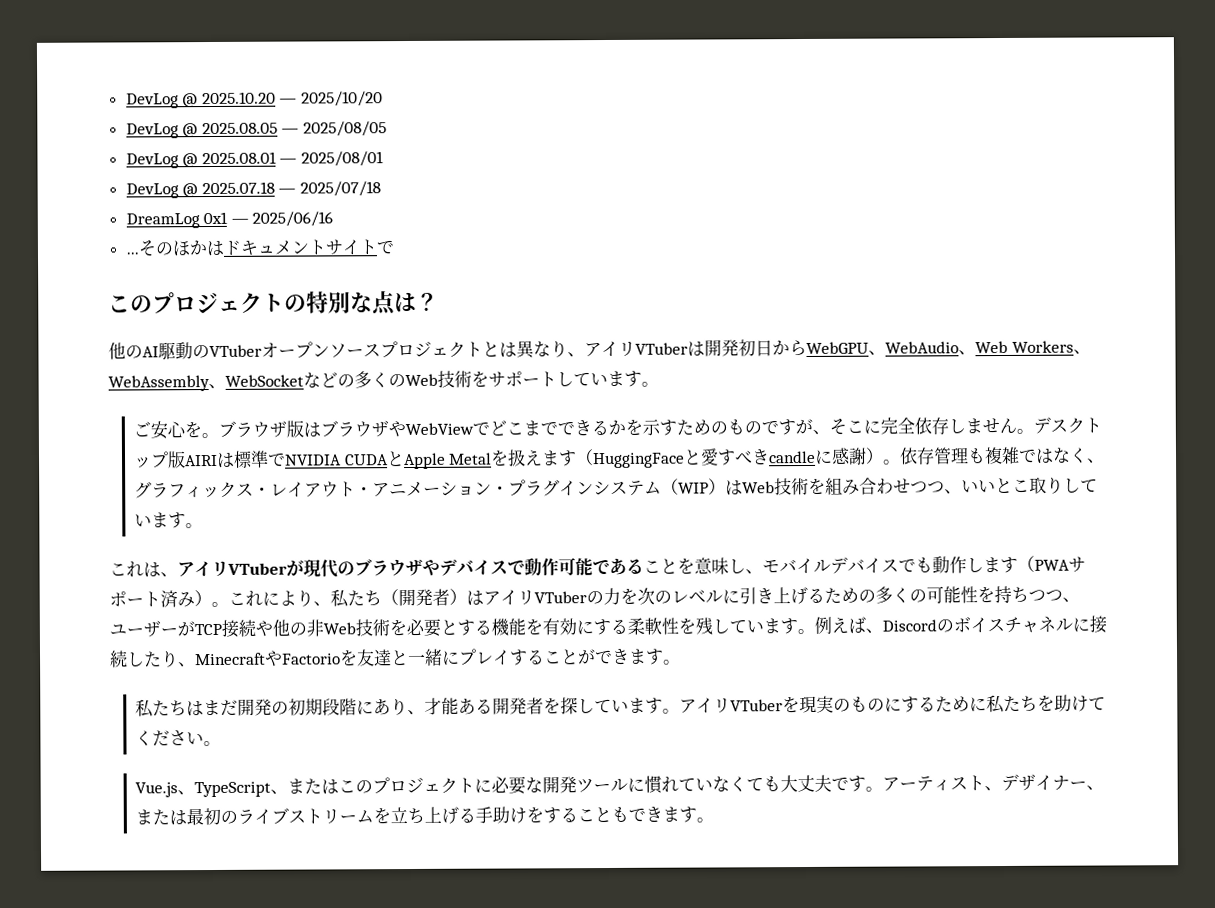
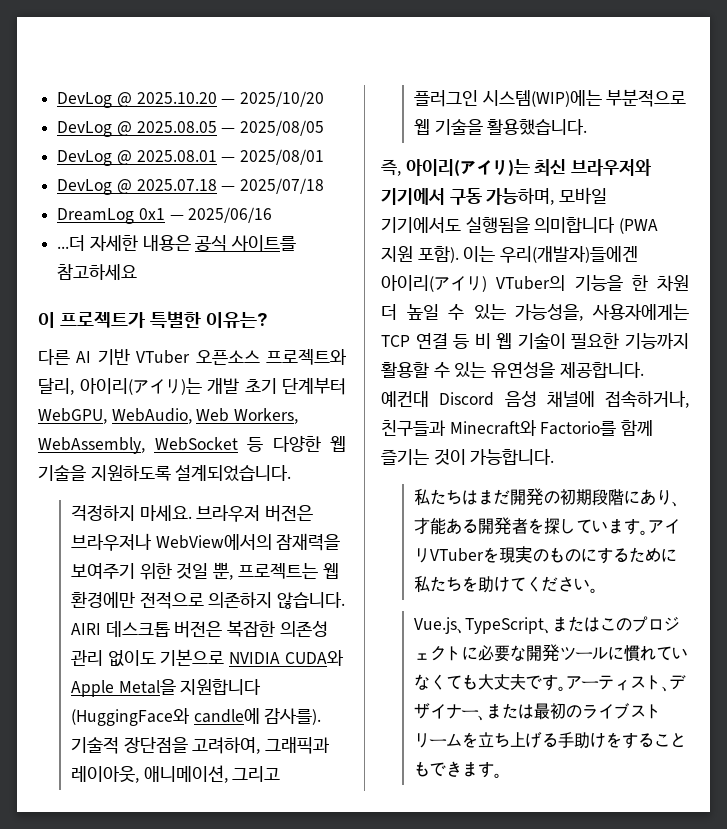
[125,239,394,257] [108,291,439,316] [108,339,1091,360] [108,370,659,392] [133,416,1103,440] [134,446,1106,470] [134,476,1099,499] [134,512,204,529] [109,555,1086,578] [109,585,1080,608] [109,615,1107,638] [109,648,681,668] ...そのほかはドキュメントサイトで // このプロジェクトの特別な点は？ // 他のAI駆動のVTuberオープンソースプロジェクトとは異なり、アイリVTuberは開発初日からWebGPU、WebAudio、Web Workers、WebAssembly、WebSocketなどの多くのWeb技術をサポートしています。 // ご安心を。ブラウザ版はブラウザやWebViewでどこまでできるかを示すためのものですが、そこに完全依存しません。デスクトップ版AIRIは標準でNVIDIA CUDAとApple Metalを扱えます（HuggingFaceと愛すべきcandleに感謝）。依存管理も複雑ではなく、グラフィックス・レイアウト・アニメーション・プラグインシステム（WIP）はWeb技術を組み合わせつつ、いいとこ取りしています。 // これは、アイリVTuberが現代のブラウザやデバイスで動作可能であることを意味し、モバイルデバイスでも動作します（PWAサポート済み）。これにより、私たち（開発者）はアイリVTuberの力を次のレベルに引き上げるための多くの可能性を持ちつつ、ユーザーがTCP接続や他の非Web技術を必要とする機能を有効にする柔軟性を残しています。例えば、Discordのボイスチャネルに接続したり、MinecraftやFactorioを友達と一緒にプレイすることができます。 -> [57,235,297,251] [57,264,138,280] [38,311,268,328] [38,349,347,365] [38,377,346,395] [38,408,299,424] [38,435,346,454] [38,464,292,482] [70,505,314,522] [70,533,341,551] [70,562,339,580] [70,591,346,609] [70,621,328,638] [70,649,344,667] [70,679,262,697] [70,708,322,726] [70,737,331,754] [70,765,281,783] [413,89,687,107] [413,119,588,135] [381,159,652,176] [381,187,608,205] [381,217,659,234] [381,246,639,263] [381,275,689,292] [381,304,689,321] [381,333,689,349] [381,362,644,378] [381,390,689,408] [381,420,654,436] [381,449,555,465] ...더 자세한 내용은 공식 사이트를 참고하세요 // 이 프로젝트가 특별한 이유는? // 다른 AI 기반 VTuber 오픈소스 프로젝트와 달리, 아이리(アイリ)는 개발 초기 단계부터 WebGPU, WebAudio, Web Workers, WebAssembly, WebSocket 등 다양한 웹 기술을 지원하도록 설계되었습니다. // 걱정하지 마세요. 브라우저 버전은 브라우저나 WebView에서의 잠재력을 보여주기 위한 것일 뿐, 프로젝트는 웹 환경에만 전적으로 의존하지 않습니다. AIRI 데스크톱 버전은 복잡한 의존성 관리 없이도 기본으로 NVIDIA CUDA와 Apple Metal을 지원합니다 (HuggingFace와 candle에 감사를). 기술적 장단점을 고려하여, 그래픽과 레이아웃, 애니메이션, 그리고 플러그인 시스템(WIP)에는 부분적으로 웹 기술을 활용했습니다. // 즉, 아이리(アイリ)는 최신 브라우저와 기기에서 구동 가능하며, 모바일 기기에서도 실행됨을 의미합니다 (PWA 지원 포함). 이는 우리(개발자)들에겐 아이리(アイリ) VTuber의 기능을 한 차원 더 높일 수 있는 가능성을, 사용자에게는 TCP 연결 등 비 웹 기술이 필요한 기능까지 활용할 수 있는 유연성을 제공합니다. 예컨대 Discord 음성 채널에 접속하거나, 친구들과 Minecraft와 Factorio를 함께 즐기는 것이 가능합니다.

